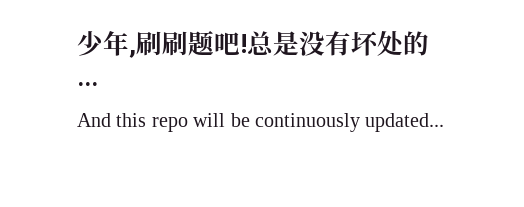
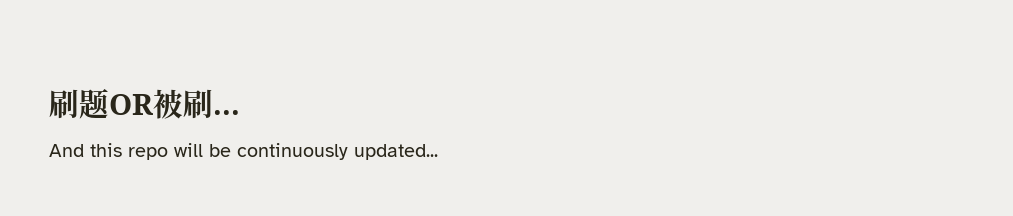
[77,30,429,58] 少年,刷刷题吧!总是没有坏处的 -> [49,88,213,119] 刷题OR被刷

